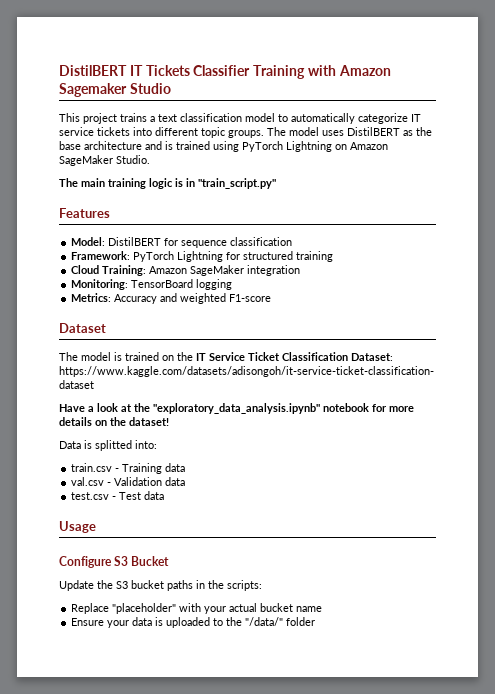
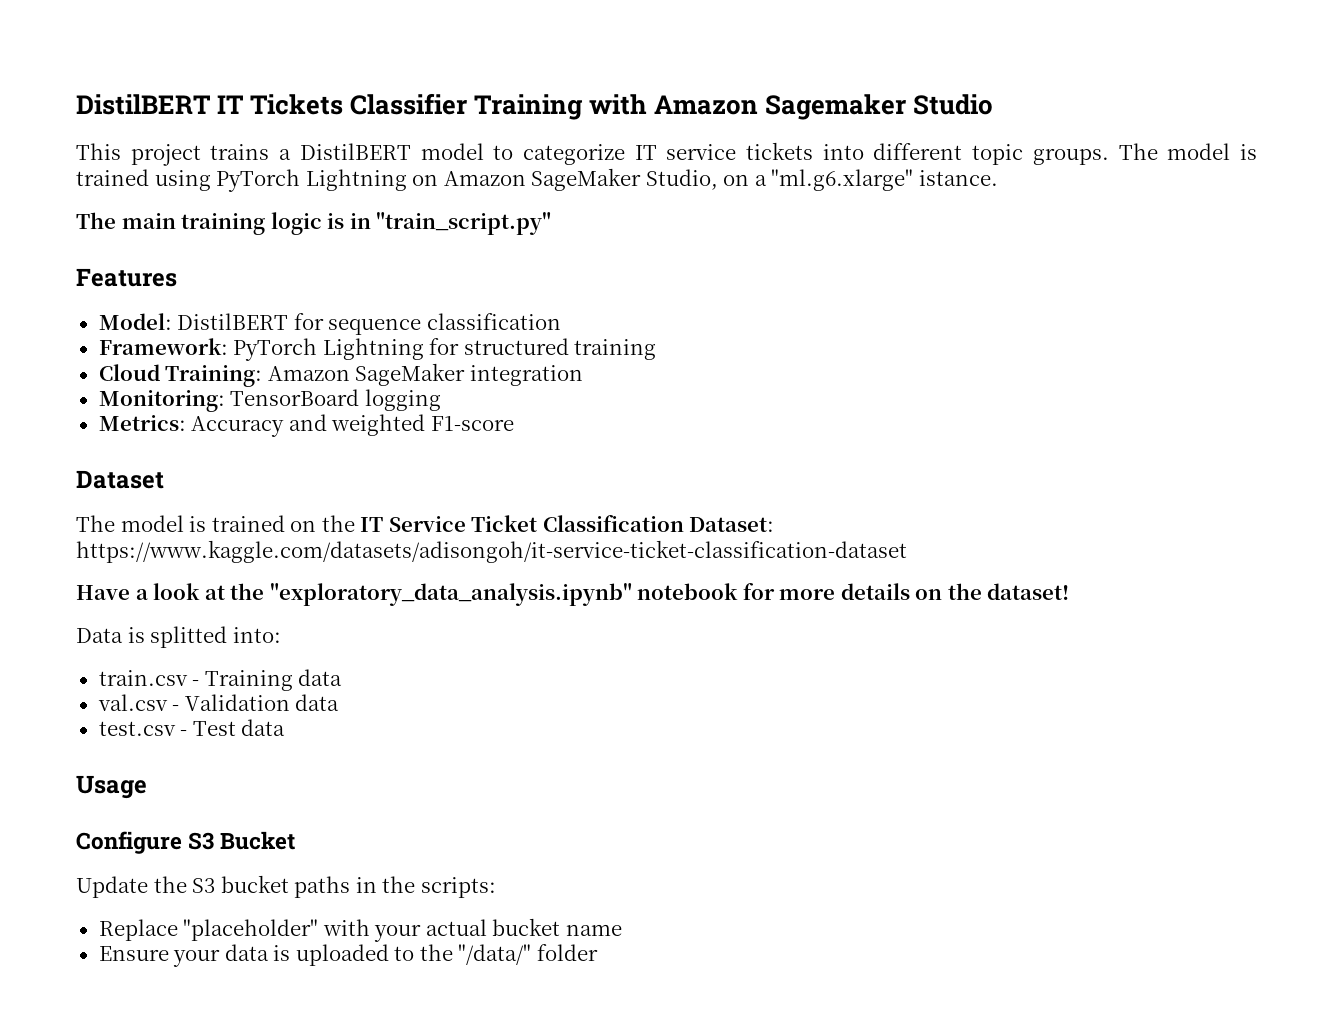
[158,113,242,122] text classification -> [299,143,411,160] DistilBERT
[291,113,355,124] automatically -> (514, 152) none
[322,127,432,136] [59,141,162,150] uses DistilBERT as the base architecture and -> (1231, 151) none
[116,155,150,164] Studio. -> [645,169,998,191] Studio, on a "ml.g6.xlarge" istance.

